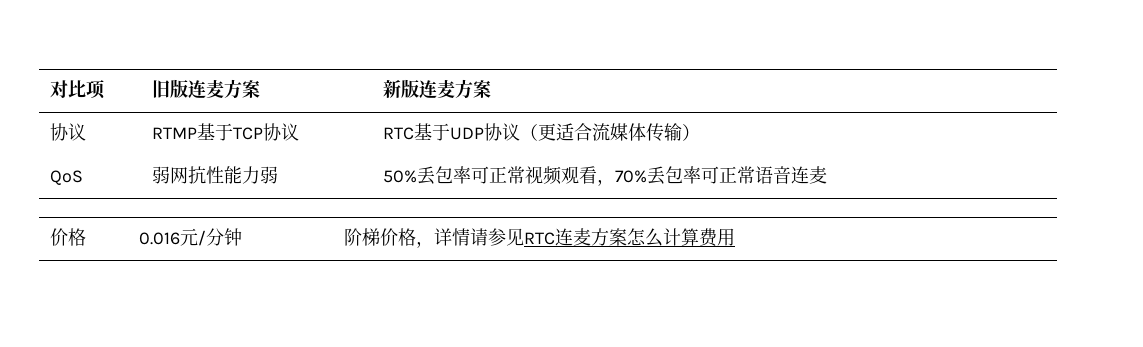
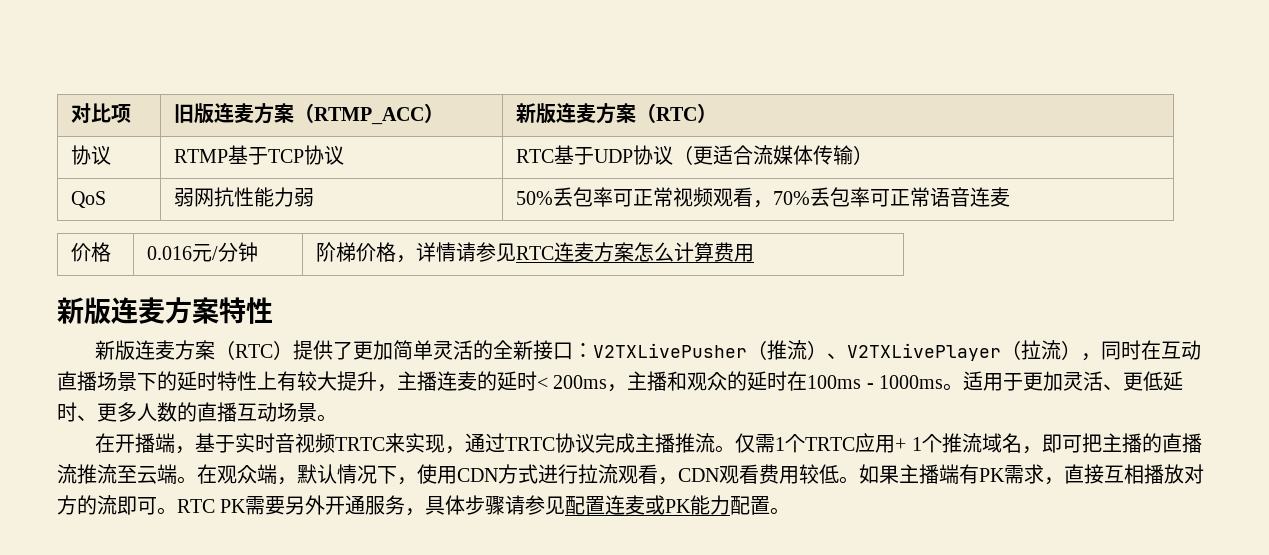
[383,79,492,99] | 新版连麦方案 -> [294,103,445,125] [516,103,718,124] （RTMP_ACC） | 新版连麦方案（RTC）
(736, 237) none -> [57,297,273,324] [95,340,1202,361] [57,371,1184,392] [57,402,337,422] [95,433,1202,454] [57,464,1204,485] [57,495,791,516] // 新版连麦方案特性 // 新版连麦方案（RTC）提供了更加简单灵活的全新接口：V2TXLivePusher（推流）、V2TXLivePlayer（拉流），同时在互动直播场景下的延时特性上有较大提升，主播连麦的延时< 200ms，主播和观众的延时在100ms - 1000ms。适用于更加灵活、更低延时、更多人数的直播互动场景。 // 在开播端，基于实时音视频TRTC来实现，通过TRTC协议完成主播推流。仅需1个TRTC应用+ 1个推流域名，即可把主播的直播流推流至云端。在观众端，默认情况下，使用CDN方式进行拉流观看，CDN观看费用较低。如果主播端有PK需求，直接互相播放对方的流即可。RTC PK需要另外开通服务，具体步骤请参见配置连麦或PK能力配置。

